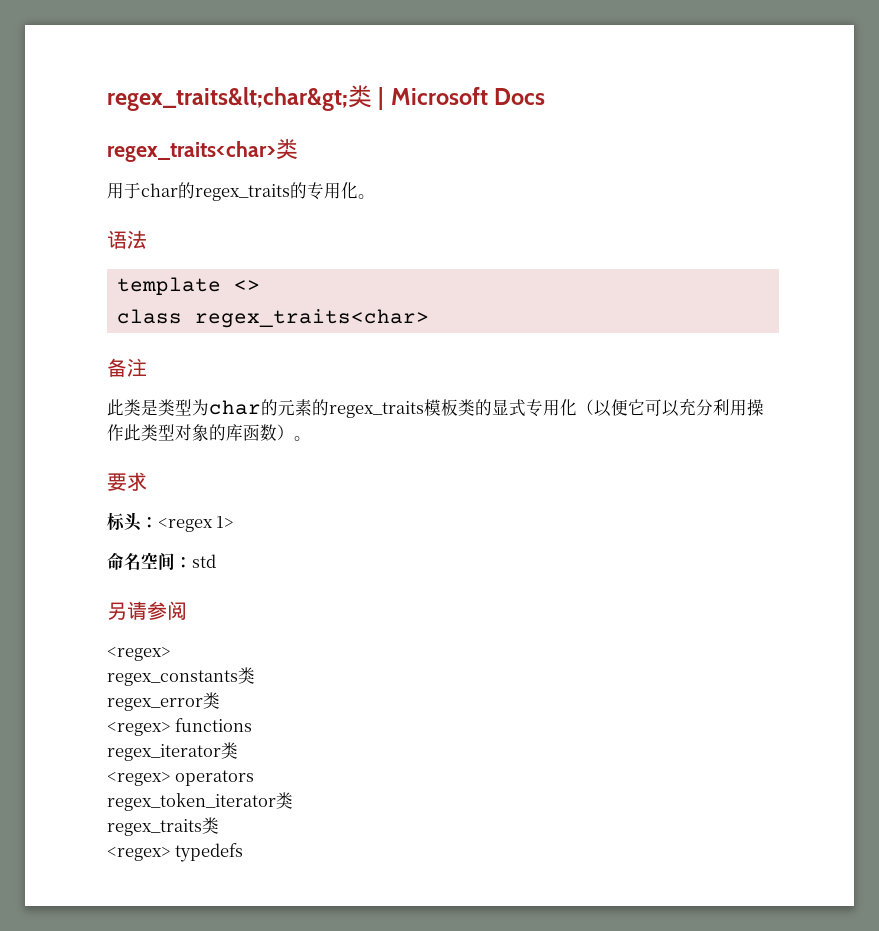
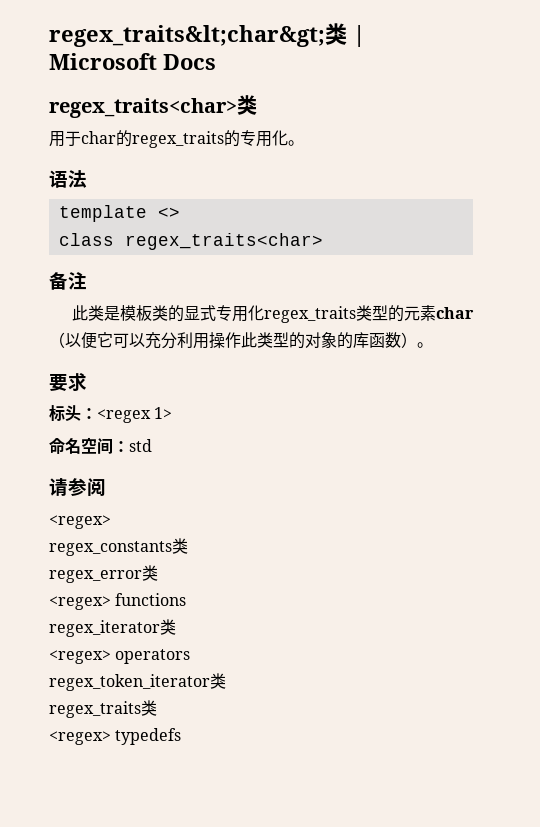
[158,399,424,418] 类型为char的元素的regex_traits -> (120, 313) none
(577, 407) none -> [263,305,474,323] regex_traits类型的元素char
(175, 432) none -> [289,332,305,349] 的
[107,602,127,620] 另 -> (152, 445) none

